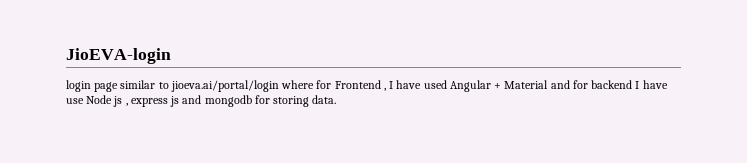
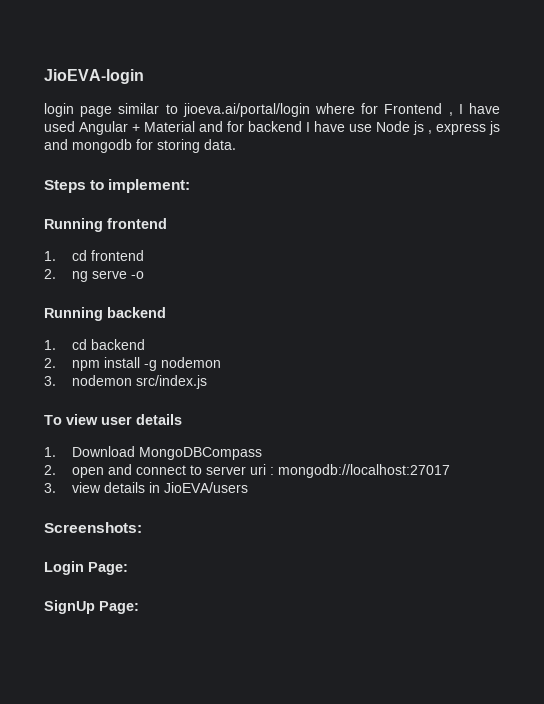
(337, 99) none -> [44,179,191,193] [44,218,167,232] [44,250,144,261] [44,269,144,282] [44,307,166,321] [44,339,145,350] [44,357,221,371] [44,375,207,389] [44,414,182,425] [44,446,262,460] [44,464,450,478] [44,482,248,493] [44,522,142,533] [44,561,128,575] [44,600,139,614] // Steps to implement: // Running frontend // 1. cd frontend // 2. ng serve -o // Running backend // 1. cd backend // 2. npm install -g nodemon // 3. nodemon src/index.js // To view user details // 1. Download MongoDBCompass // 2. open and connect to server uri : mongodb://localhost:27017 // 3. view details in JioEVA/users // Screenshots: // Login Page: // SignUp Page:

